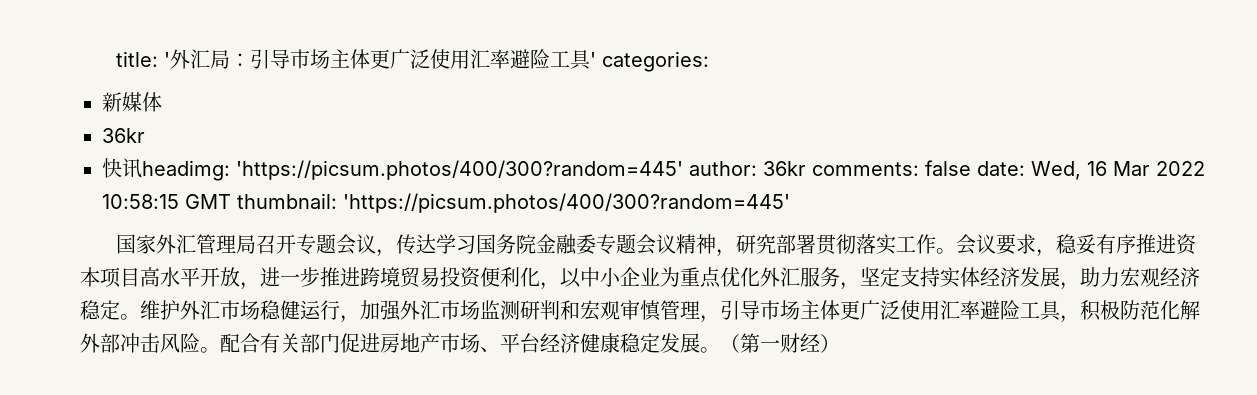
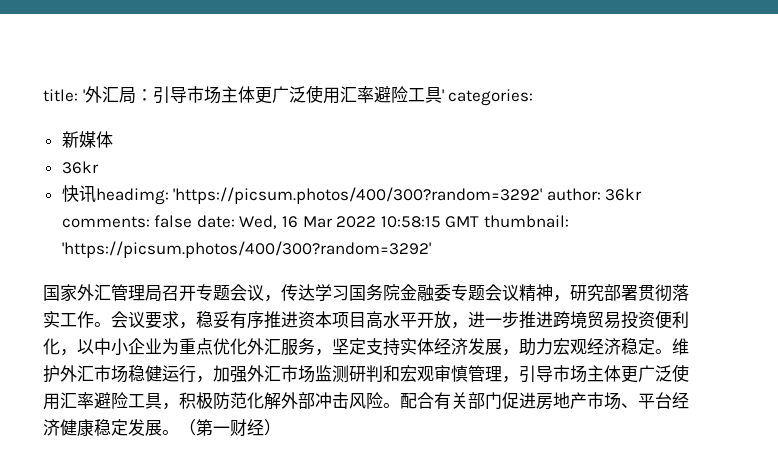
[236,160,683,180] 'https://picsum.photos/400/300?random=445' -> [173,187,543,204] 'https://picsum.photos/400/300?random=3292'
[343,193,790,213] 'https://picsum.photos/400/300?random=445' -> [61,241,431,258] 'https://picsum.photos/400/300?random=3292'

